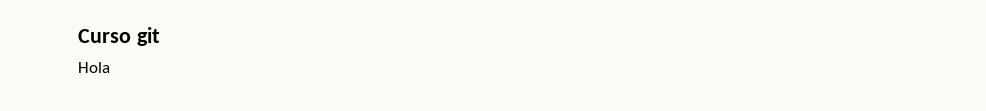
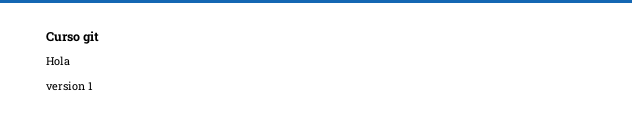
(110, 67) none -> [46,81,93,91] // version 1

